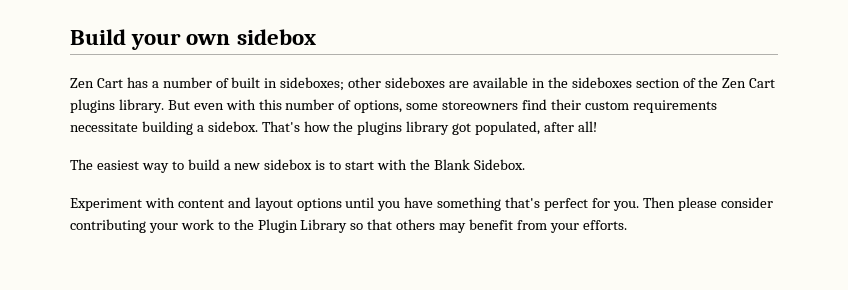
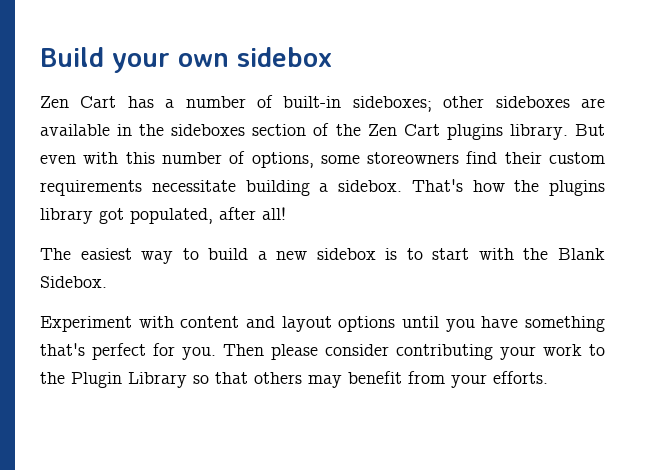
[231,77,278,88] built in -> [283,96,342,108] built-in

